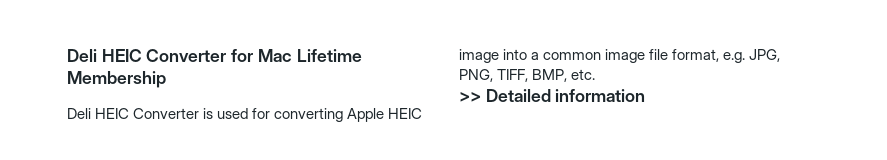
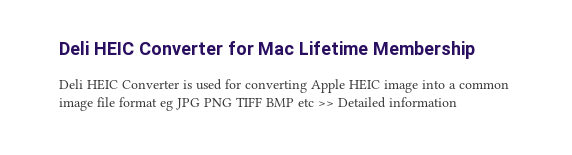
[672,49,781,63] [459,69,596,82] format, e.g. JPG, PNG, TIFF, BMP, etc. // -> [119,97,314,111] format eg JPG PNG TIFF BMP etc

